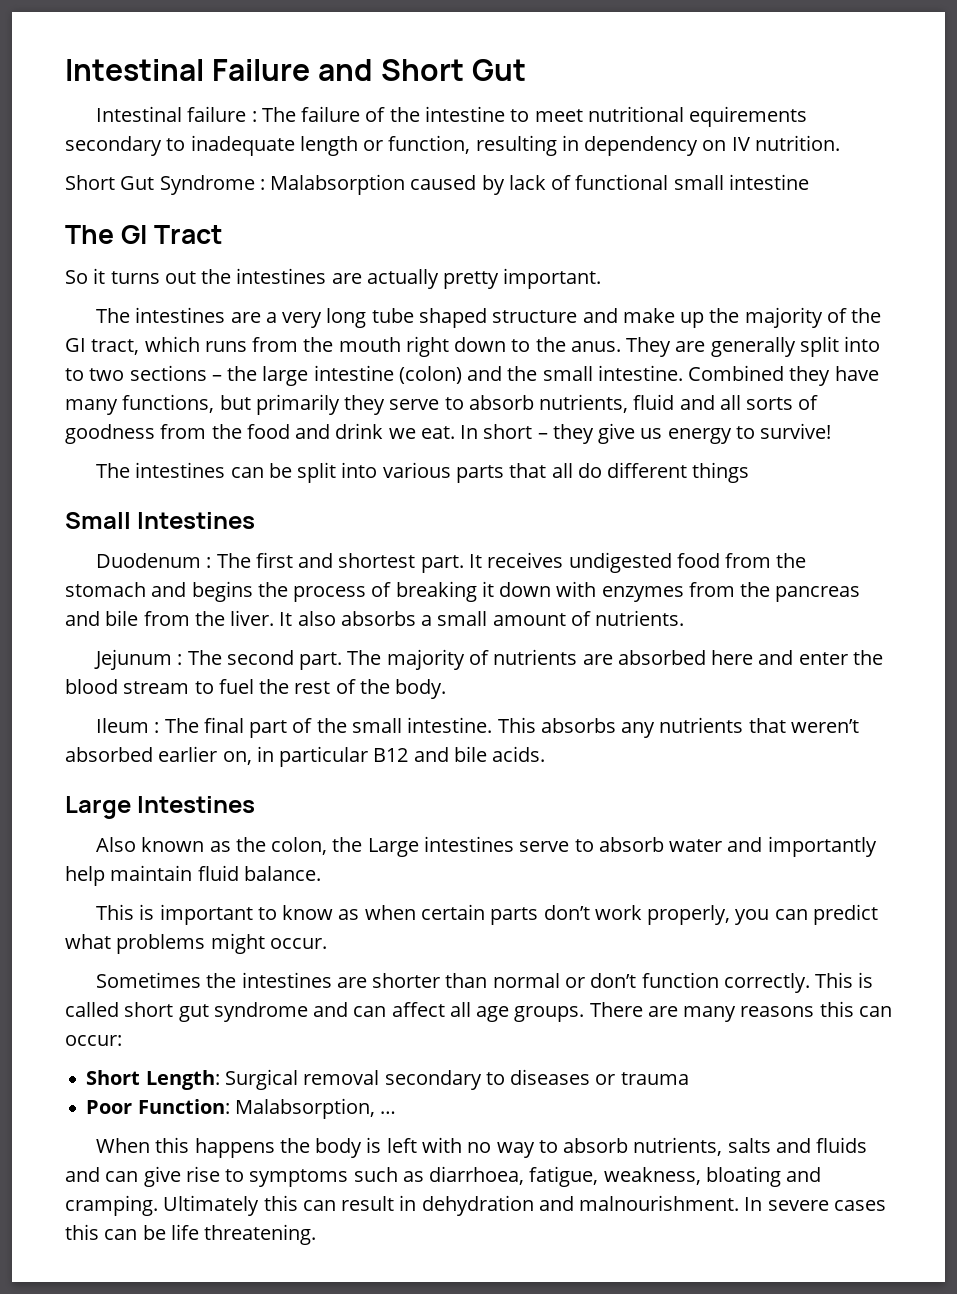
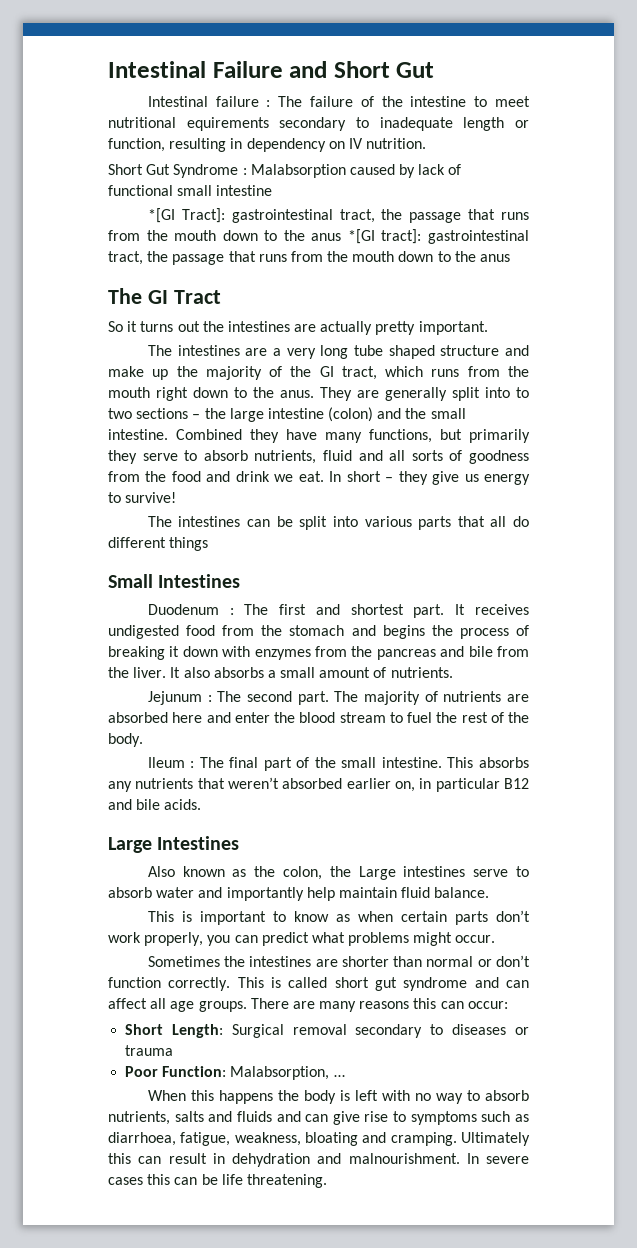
(809, 182) none -> [147,208,530,223] [108,229,529,244] [108,251,511,265] // *[GI Tract]: gastrointestinal tract, the passage that runs from the mouth down to the anus *[GI tract]: gastrointestinal tract, the passage that runs from the mouth down to the anus

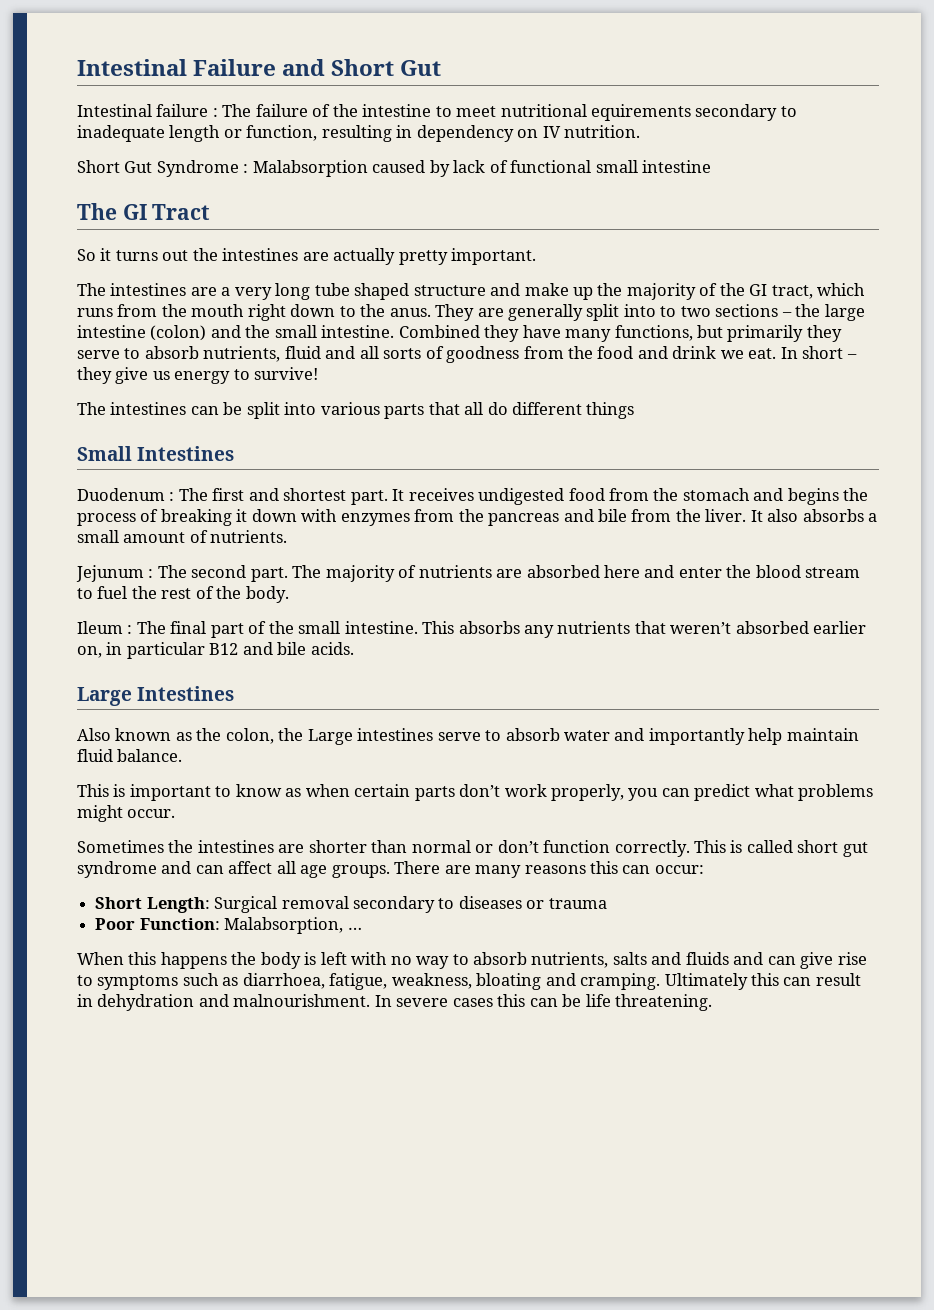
[147,208,530,223] [108,229,529,244] [108,251,511,265] // *[GI Tract]: gastrointestinal tract, the passage that runs from the mouth down to the anus *[GI tract]: gastrointestinal tract, the passage that runs from the mouth down to the anus -> (712, 166) none

